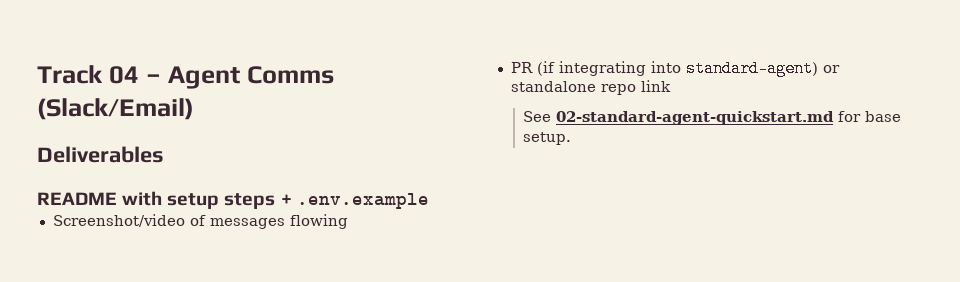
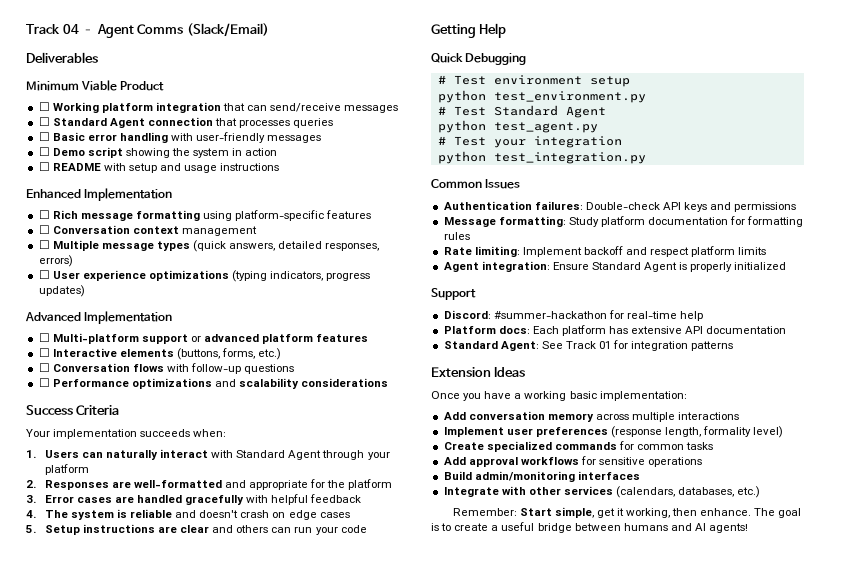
[37,191,429,209] [52,214,348,229] [510,60,840,77] [510,80,671,95] [523,111,902,125] [523,132,572,145] README with setup steps + .env.example // Screenshot/video of messages flowing // PR (if integrating into standard-agent) or standalone repo link // See 02-standard-agent-quickstart.md for base setup. -> [26,80,165,91] [38,102,399,113] [38,117,334,128] [38,132,322,143] [38,147,278,158] [38,162,280,173] [26,188,173,201] [38,210,372,221] [38,225,257,236] [38,240,380,252] [38,255,73,267] [38,270,371,282] [38,285,85,297] [25,311,173,324] [38,333,369,344] [38,348,282,360] [38,363,295,374] [38,378,389,389] [26,405,120,415] [26,429,227,439] [26,449,390,460] [44,464,89,475] [26,479,393,490] [26,494,362,505] [26,509,350,520] [26,524,367,535] [431,23,507,38] [431,53,527,65] [437,75,630,87] [437,90,646,103] [437,105,606,118] [437,120,598,133] [437,136,622,148] [437,151,646,164] [431,179,521,189] [443,201,797,212] [443,216,804,227] [443,232,470,240] [443,246,767,257] [443,261,787,272] [431,288,476,300] [443,310,704,321] [443,325,787,336] [443,340,734,351] [431,367,526,377] [431,391,687,401] [443,411,740,422] [443,426,784,438] [443,441,714,452] [443,456,703,467] [443,471,640,482] [443,486,761,498] [452,507,802,518] [431,522,749,533] Minimum Viable Product // ☐ Working platform integration that can send/receive messages // ☐ Standard Agent connection that processes queries // ☐ Basic error handling with user-friendly messages // ☐ Demo script showing the system in action // ☐ README with setup and usage instructions // Enhanced Implementation // ☐ Rich message formatting using platform-specific features // ☐ Conversation context management // ☐ Multiple message types (quick answers, detailed responses, errors) // ☐ User experience optimizations (typing indicators, progress updates) // Advanced Implementation // ☐ Multi-platform support or advanced platform features // ☐ Interactive elements (buttons, forms, etc.) // ☐ Conversation flows with follow-up questions // ☐ Performance optimizations and scalability considerations // Success Criteria // Your implementation succeeds when: // 1. Users can naturally interact with Standard Agent through your platform // 2. Responses are well-formatted and appropriate for the platform // 3. Error cases are handled gracefully with helpful feedback // 4. The system is reliable and doesn't crash on edge cases // 5. Setup instructions are clear and others can run your code // Getting Help // Quick Debugging // # Test environment setup // python test_environment.py // # Test Standard Agent // python test_agent.py // # Test your integration // python test_integration.py // Common Issues // Authentication failures: Double-check API keys and permissions // Message formatting: Study platform documentation for formatting rules // Rate limiting: Implement backoff and respect platform limits // Agent integration: Ensure Standard Agent is properly initialized // Support // Discord: #summer-hackathon for real-time help // Platform docs: Each platform has extensive API documentation // Standard Agent: See Track 01 for integration patterns // Extension Ideas // Once you have a working basic implementation: // Add conversation memory across multiple interactions // Implement user preferences (response length, formality level) // Create specialized commands for common tasks // Add approval workflows for sensitive operations // Build admin/monitoring interfaces // Integrate with other services (calendars, databases, etc.) // Remember: Start simple, get it working, then enhance. The goal is to create a useful bridge between humans and AI agents!

